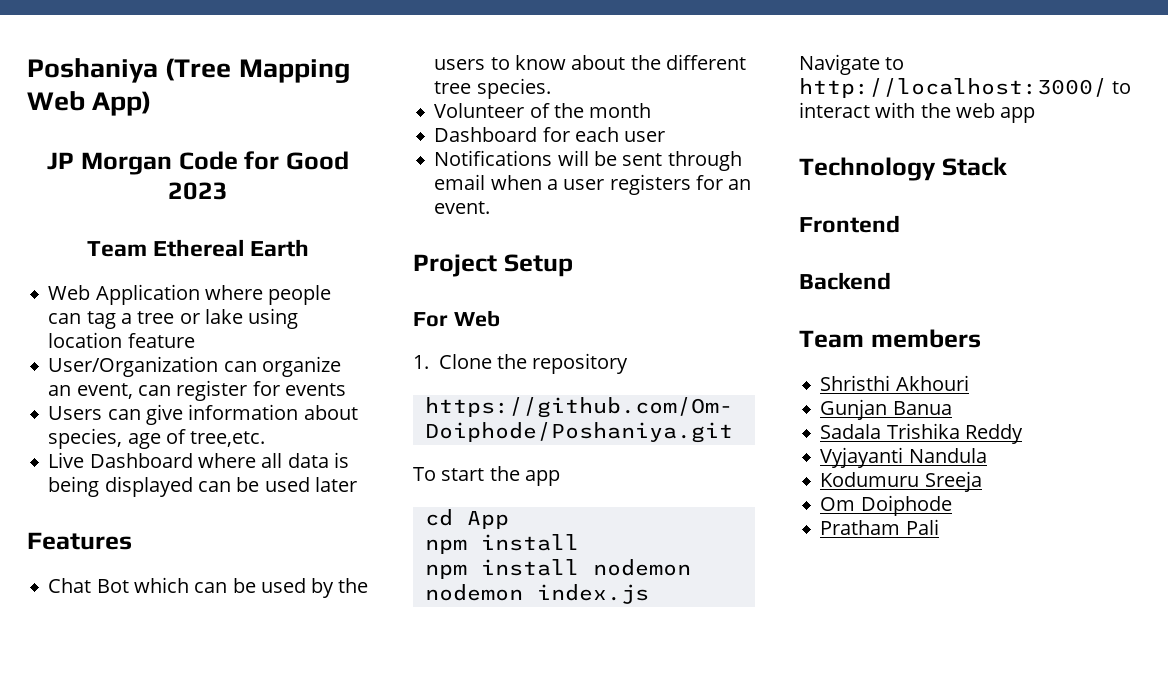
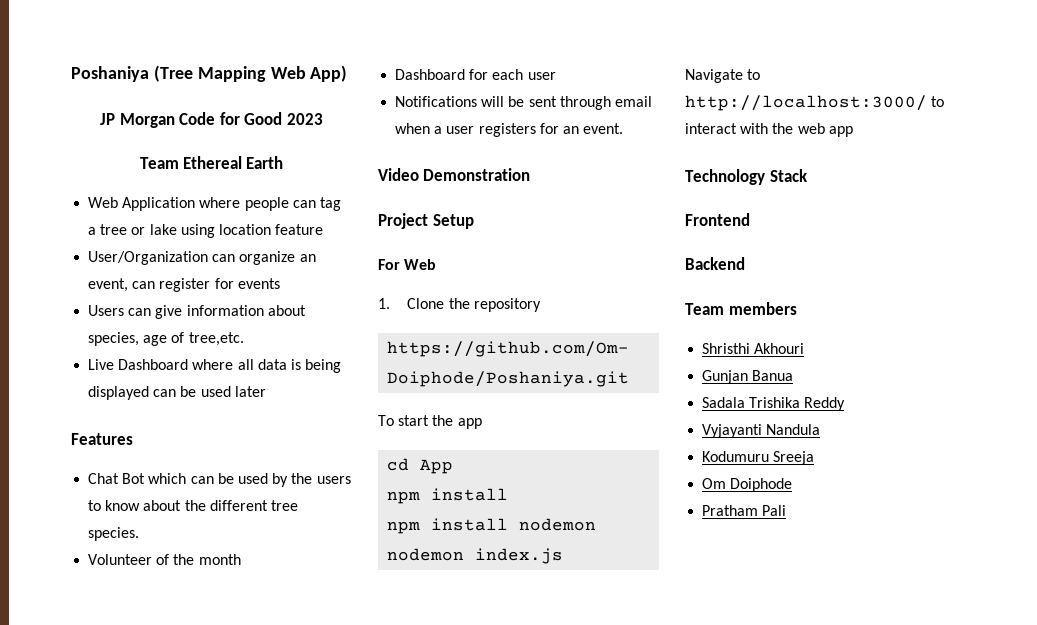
(491, 207) none -> [378,168,531,181] // Video Demonstration

